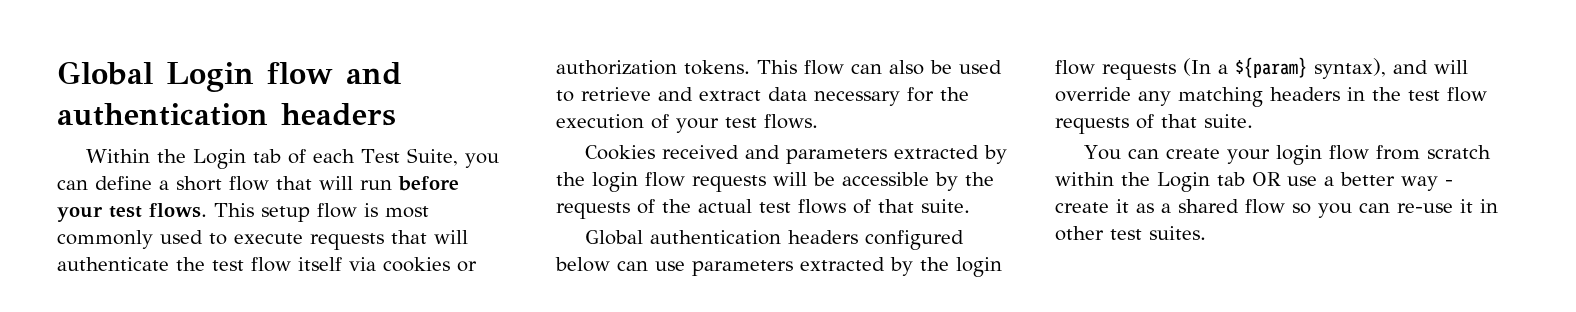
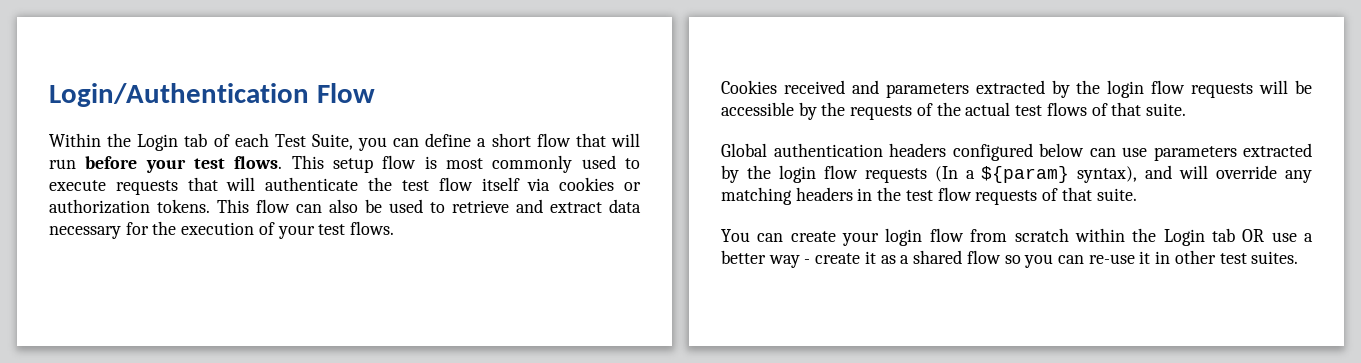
[57,61,402,92] [57,103,396,126] Global Login flow and authentication headers -> [49,83,375,107] Login/Authentication Flow

